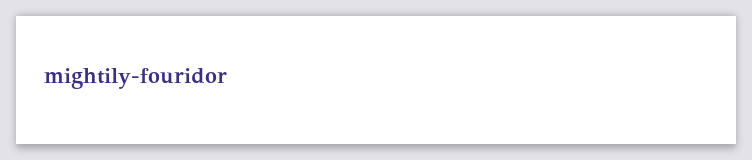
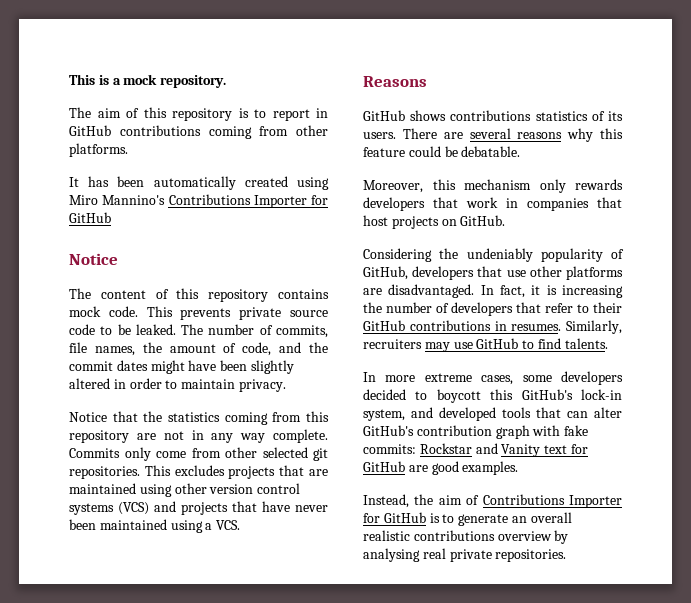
[44,68,227,89] mightily-fouridor -> [69,74,227,88] [69,107,328,121] [69,125,328,139] [69,143,128,157] [69,176,329,190] [69,194,328,208] [69,212,111,223] [69,253,118,265] [69,288,329,302] [69,306,328,320] [69,324,328,338] [69,342,328,356] [69,360,294,374] [69,378,286,392] [69,411,329,425] [69,429,328,443] [69,447,328,461] [69,465,328,479] [69,483,301,497] [69,501,328,515] [69,519,241,533] [363,76,427,87] [363,110,623,121] [363,128,623,142] [363,146,521,157] [363,179,623,193] [363,197,622,211] [363,215,506,229] [363,248,624,262] [363,266,623,280] [363,284,623,298] [363,302,622,316] [363,320,622,334] [363,338,608,352] [363,371,623,385] [363,389,622,403] [363,407,622,421] [363,425,589,439] [363,443,588,457] [363,461,519,475] [363,494,622,508] [363,512,572,526] [363,530,569,544] [363,548,567,562] This is a mock repository. // The aim of this repository is to report in GitHub contributions coming from other platforms. // It has been automatically created using Miro Mannino's Contributions Importer for GitHub // Notice // The content of this repository contains mock code. This prevents private source code to be leaked. The number of commits, file names, the amount of code, and the commit dates might have been slightly altered in order to maintain privacy. // Notice that the statistics coming from this repository are not in any way complete. Commits only come from other selected git repositories. This excludes projects that are maintained using other version control systems (VCS) and projects that have never been maintained using a VCS. // Reasons // GitHub shows contributions statistics of its users. There are several reasons why this feature could be debatable. // Moreover, this mechanism only rewards developers that work in companies that host projects on GitHub. // Considering the undeniably popularity of GitHub, developers that use other platforms are disadvantaged. In fact, it is increasing the number of developers that refer to their GitHub contributions in resumes. Similarly, recruiters may use GitHub to find talents. // In more extreme cases, some developers decided to boycott this GitHub's lock-in system, and developed tools that can alter GitHub's contribution graph with fake commits: Rockstar and Vanity text for GitHub are good examples. // Instead, the aim of Contributions Importer for GitHub is to generate an overall realistic contributions overview by analysing real private repositories.

